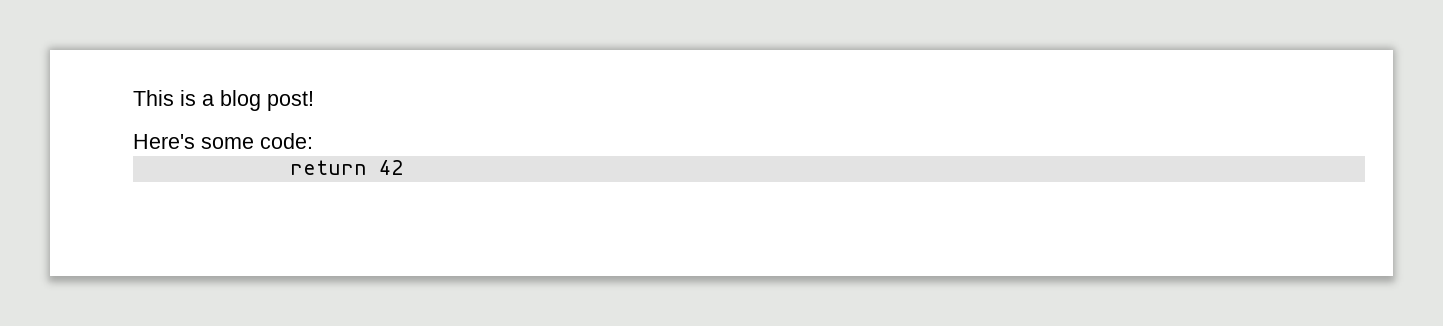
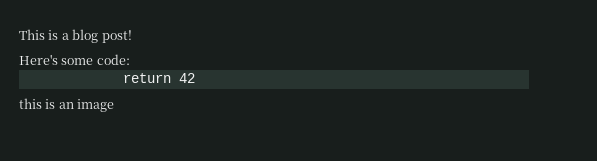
(403, 167) none -> [19,98,115,112] // this is an image

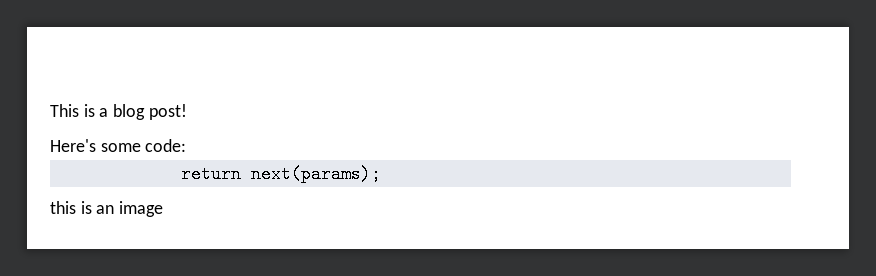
[178,73,195,83] 42 -> [250,165,381,183] next(params);

